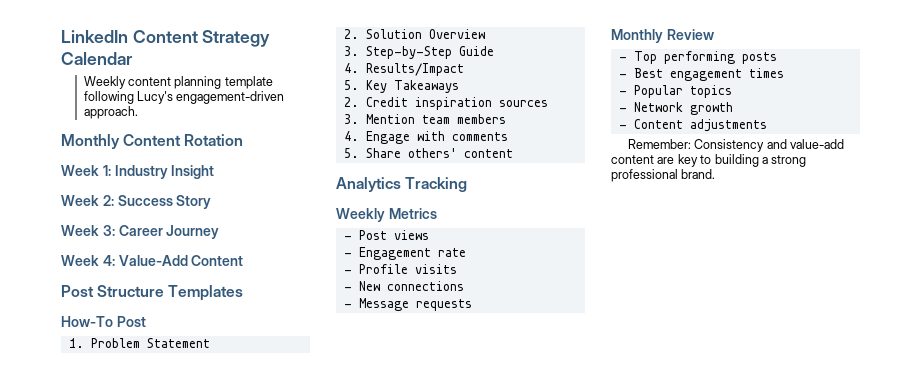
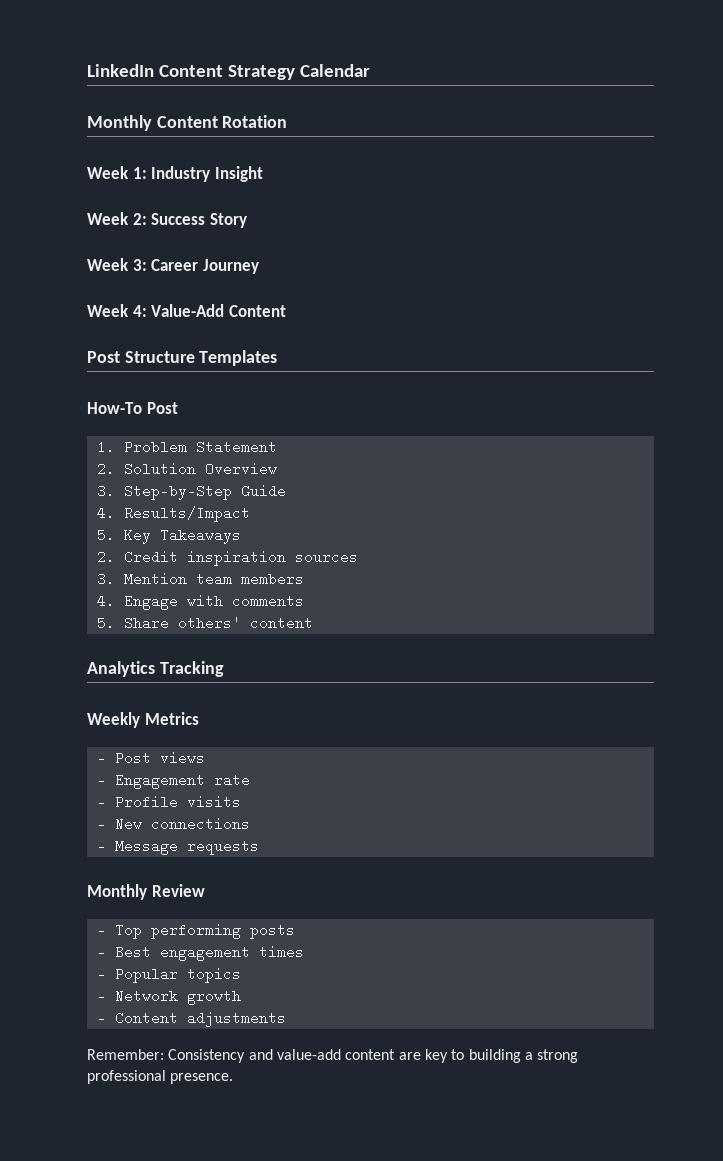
[83,76,273,89] [83,91,285,104] [83,106,138,119] // Weekly content planning template following Lucy's engagement-driven approach. -> (370, 70) none
[681,169,716,179] brand. -> [170,1073,234,1084] presence.

